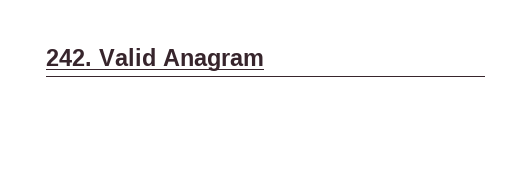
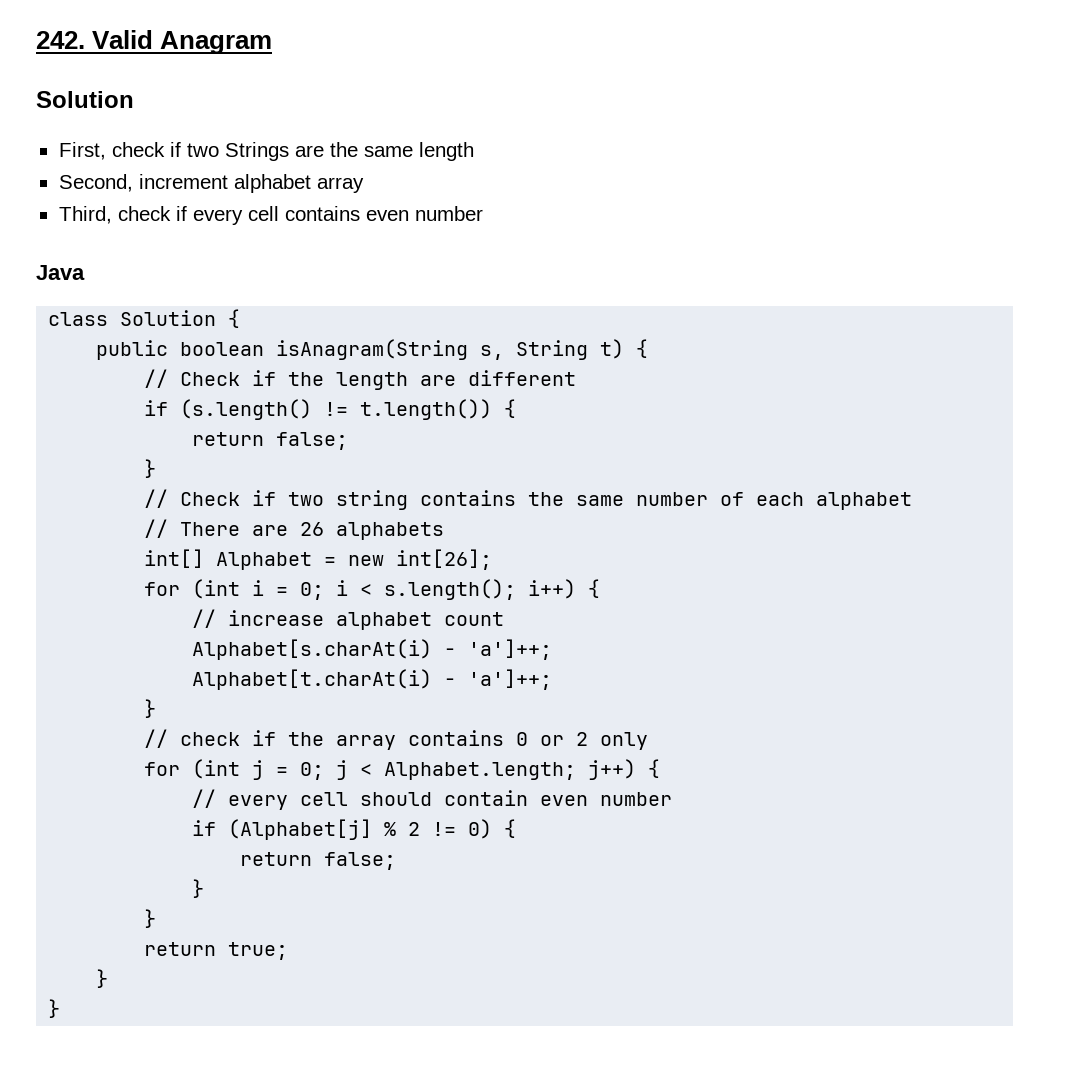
(264, 60) none -> [36,91,134,108] [58,142,474,161] [58,174,364,193] [58,206,483,225] [36,265,85,280] [48,309,241,328] [96,339,649,360] [144,369,577,390] [144,399,517,420] [192,432,349,450] [144,459,157,478] [144,489,913,510] [144,519,445,540] [144,549,493,570] [144,579,601,600] [192,609,505,630] [192,639,553,660] [192,669,553,690] [144,699,157,718] [144,729,649,750] [144,759,661,780] [192,789,673,810] [192,819,517,840] [240,852,397,870] [192,879,205,898] [144,909,157,928] [144,942,289,960] [96,969,109,988] [48,999,61,1018] // Solution // First, check if two Strings are the same length // Second, increment alphabet array // Third, check if every cell contains even number // Java // class Solution { // public boolean isAnagram(String s, String t) { // // Check if the length are different // if (s.length() != t.length()) { // return false; // } // // Check if two string contains the same number of each alphabet // // There are 26 alphabets // int[] Alphabet = new int[26]; // for (int i = 0; i < s.length(); i++) { // // increase alphabet count // Alphabet[s.charAt(i) - 'a']++; // Alphabet[t.charAt(i) - 'a']++; // } // // check if the array contains 0 or 2 only // for (int j = 0; j < Alphabet.length; j++) { // // every cell should contain even number // if (Alphabet[j] % 2 != 0) { // return false; // } // } // return true; // } // }

